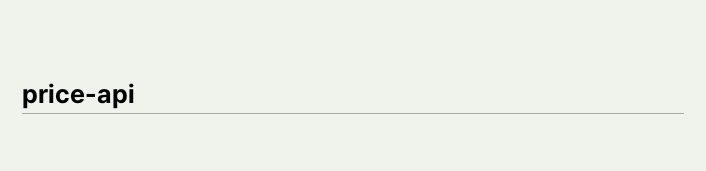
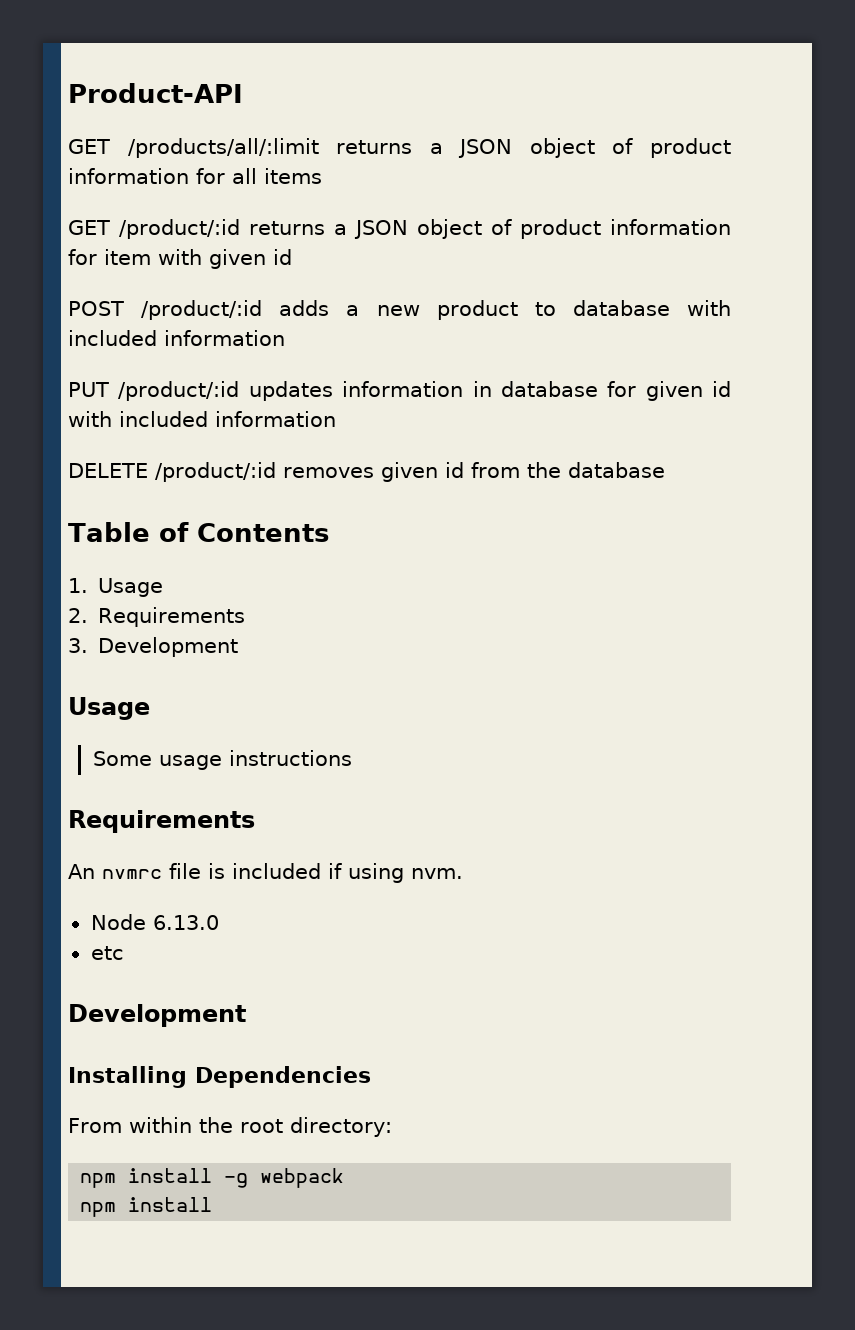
[22,83,135,109] price-api -> [68,83,243,103] [68,138,731,158] [68,168,322,184] [68,219,731,239] [68,249,292,269] [68,300,731,320] [68,330,285,346] [68,381,731,401] [68,411,336,427] [68,462,665,482] [68,522,329,542] [68,578,164,597] [68,607,246,627] [68,637,239,657] [68,697,150,720] [92,750,352,770] [68,810,255,833] [68,863,463,883] [90,914,219,930] [90,946,124,960] [68,1004,246,1027] [68,1066,371,1088] [68,1117,392,1137] [80,1168,345,1188] [80,1197,213,1217] Product-API // GET /products/all/:limit returns a JSON object of product information for all items // GET /product/:id returns a JSON object of product information for item with given id // POST /product/:id adds a new product to database with included information // PUT /product/:id updates information in database for given id with included information // DELETE /product/:id removes given id from the database // Table of Contents // 1. Usage // 2. Requirements // 3. Development // Usage // Some usage instructions // Requirements // An nvmrc file is included if using nvm. // Node 6.13.0 // etc // Development // Installing Dependencies // From within the root directory: // npm install -g webpack // npm install

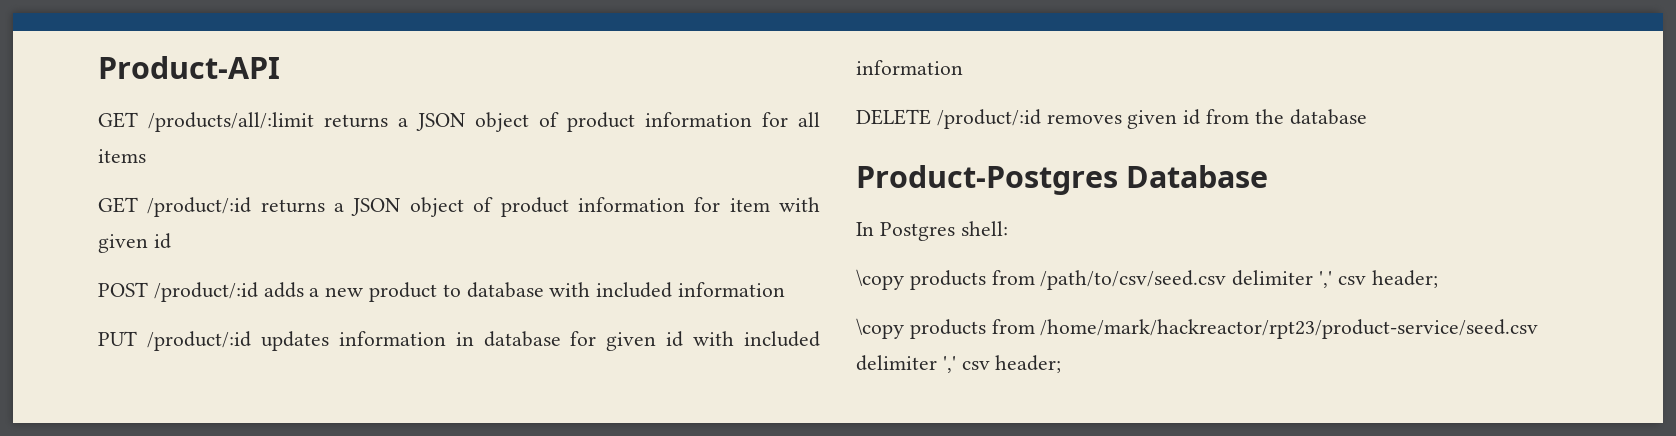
[68,522,329,542] [68,578,164,597] [68,607,246,627] [68,637,239,657] [68,697,150,720] [92,750,352,770] [68,810,255,833] [68,863,463,883] [90,914,219,930] [90,946,124,960] [68,1004,246,1027] [68,1066,371,1088] [68,1117,392,1137] [80,1168,345,1188] [80,1197,213,1217] Table of Contents // 1. Usage // 2. Requirements // 3. Development // Usage // Some usage instructions // Requirements // An nvmrc file is included if using nvm. // Node 6.13.0 // etc // Development // Installing Dependencies // From within the root directory: // npm install -g webpack // npm install -> [856,165,1269,195] [856,221,1008,241] [856,269,1438,290] [856,318,1539,339] [856,355,1062,373] Product-Postgres Database // In Postgres shell: // \copy products from /path/to/csv/seed.csv delimiter ',' csv header; // \copy products from /home/mark/hackreactor/rpt23/product-service/seed.csv delimiter ',' csv header;

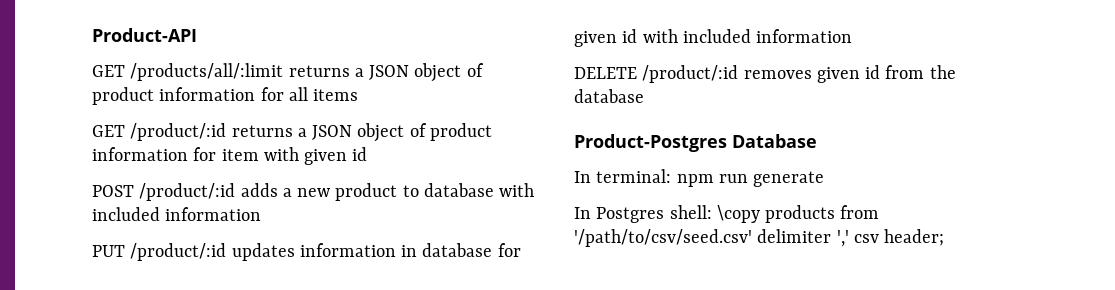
(1269, 176) none -> [574,169,825,187] // In terminal: npm run generate
[856,269,1438,290] [856,318,1539,339] [856,355,1062,373] // \copy products from /path/to/csv/seed.csv delimiter ',' csv header; // \copy products from /home/mark/hackreactor/rpt23/product-service/seed.csv delimiter ',' csv header; -> [716,205,880,223] [574,229,945,247] \copy products from '/path/to/csv/seed.csv' delimiter ',' csv header;

